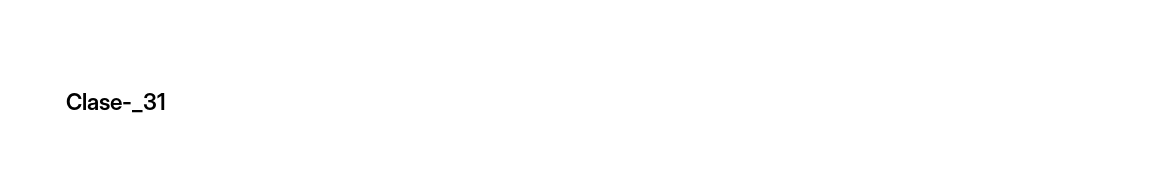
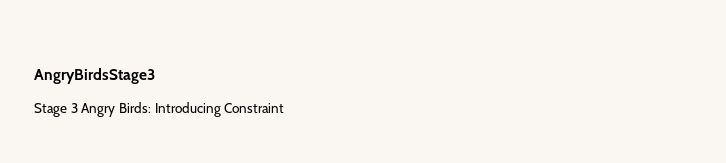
[66,93,166,113] Clase-_31 -> [34,68,155,84] [34,102,285,117] AngryBirdsStage3 // Stage 3 Angry Birds: Introducing Constraint

